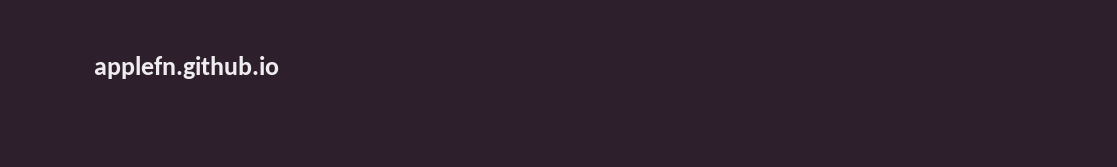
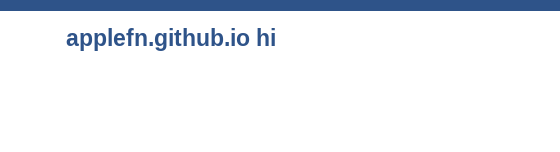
(279, 67) none -> [256,28,277,46] hi

